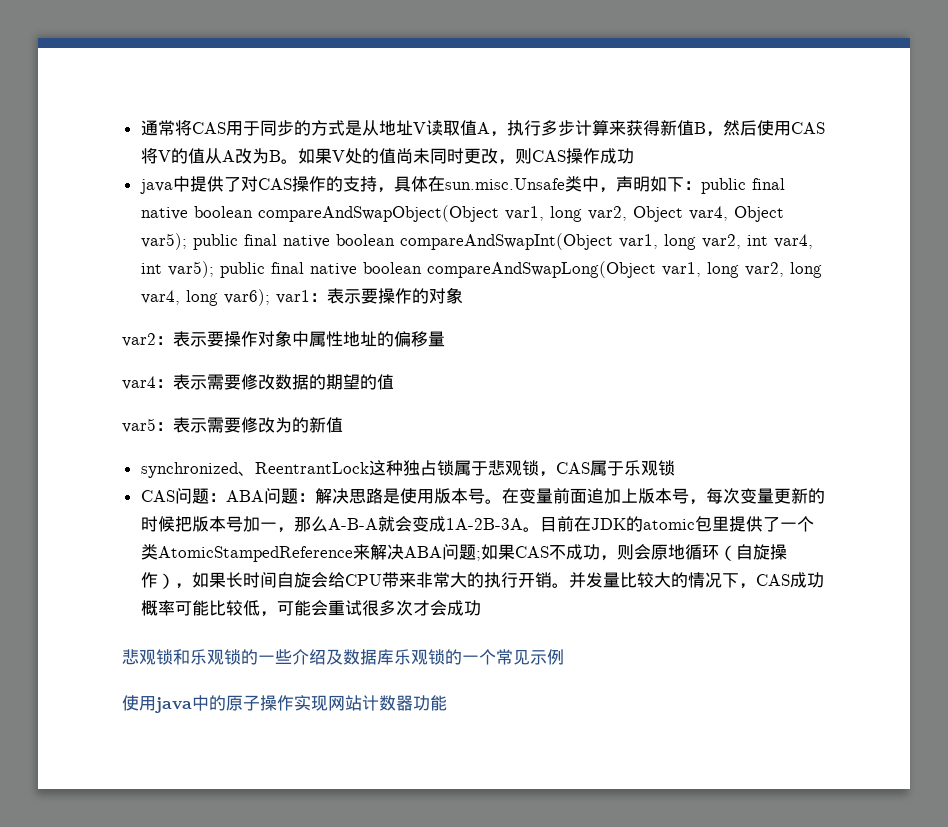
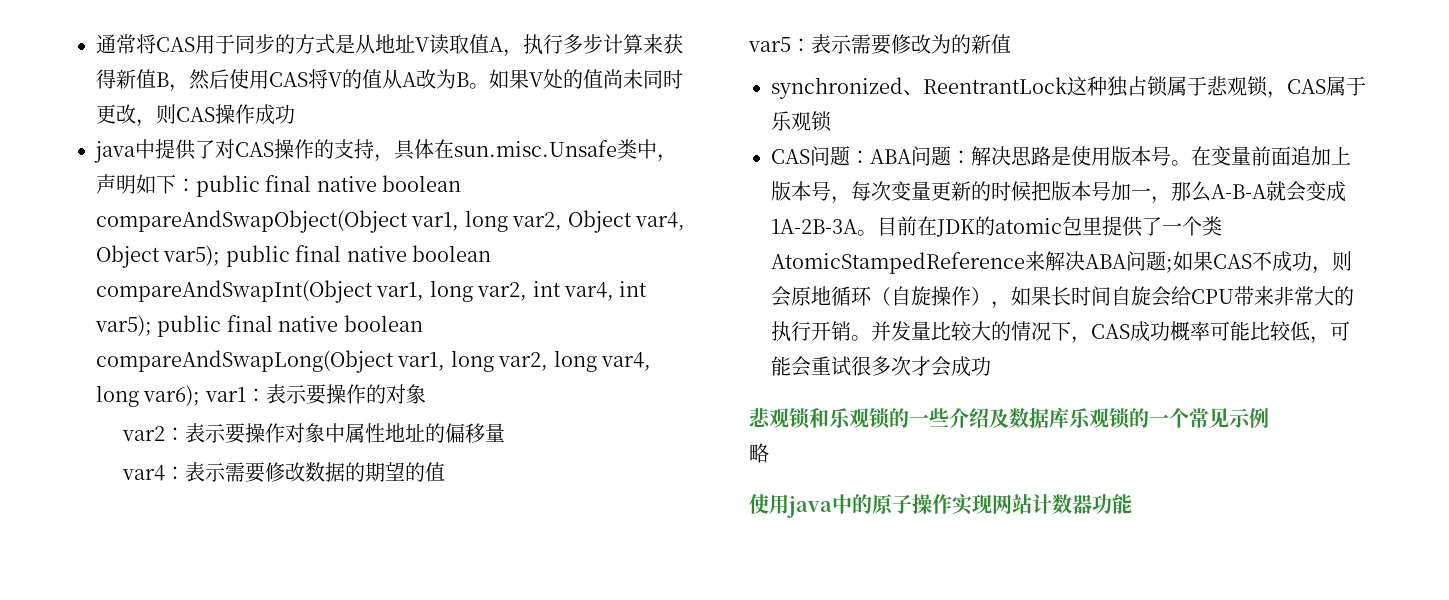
(564, 657) none -> [749,443,769,463] // 略

